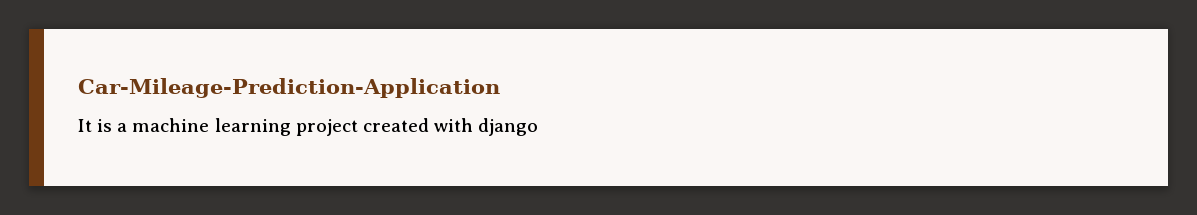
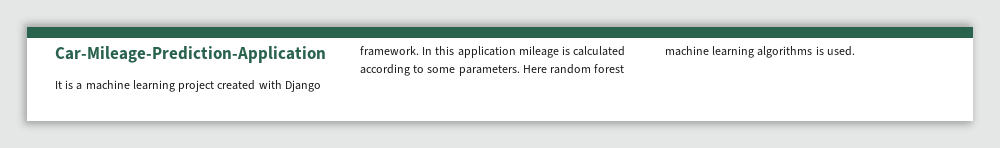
[478,118,539,136] django -> [284,80,321,92] [360,46,626,58] [360,64,625,76] [665,46,855,58] Django framework. In this application mileage is calculated according to some parameters. Here random forest machine learning algorithms is used.

